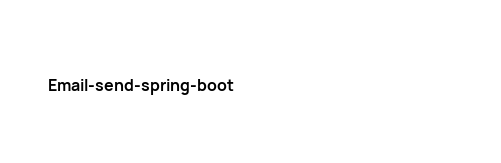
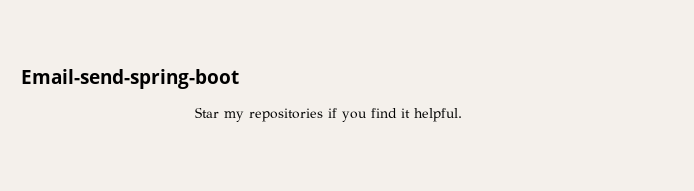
(234, 87) none -> [195,107,462,122] // Star my repositories if you find it helpful.

